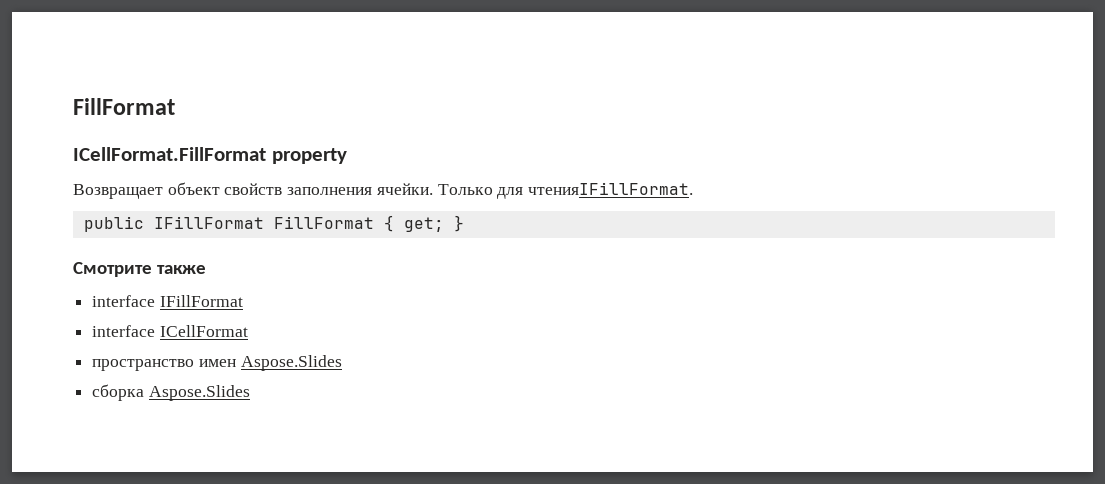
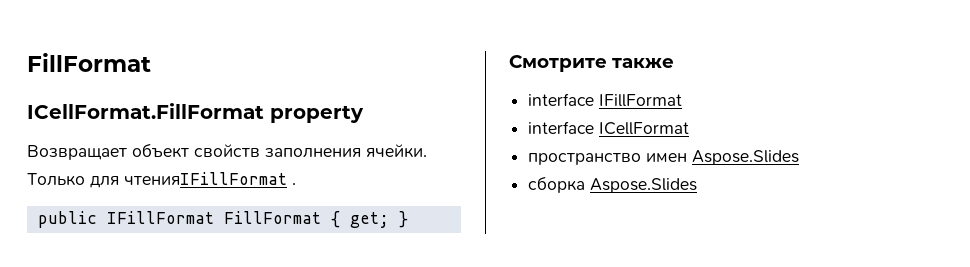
[528,182,694,195] чтенияIFillFormat. -> [124,172,296,186] чтенияIFillFormat .

